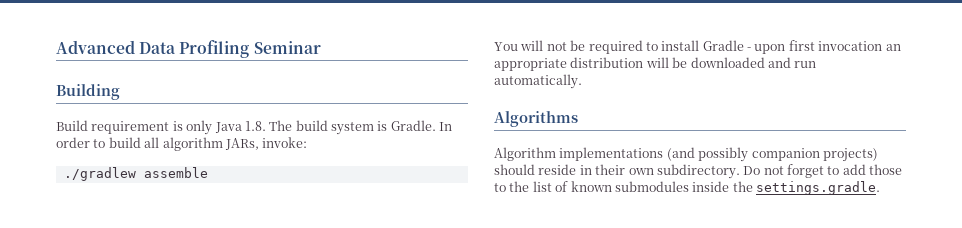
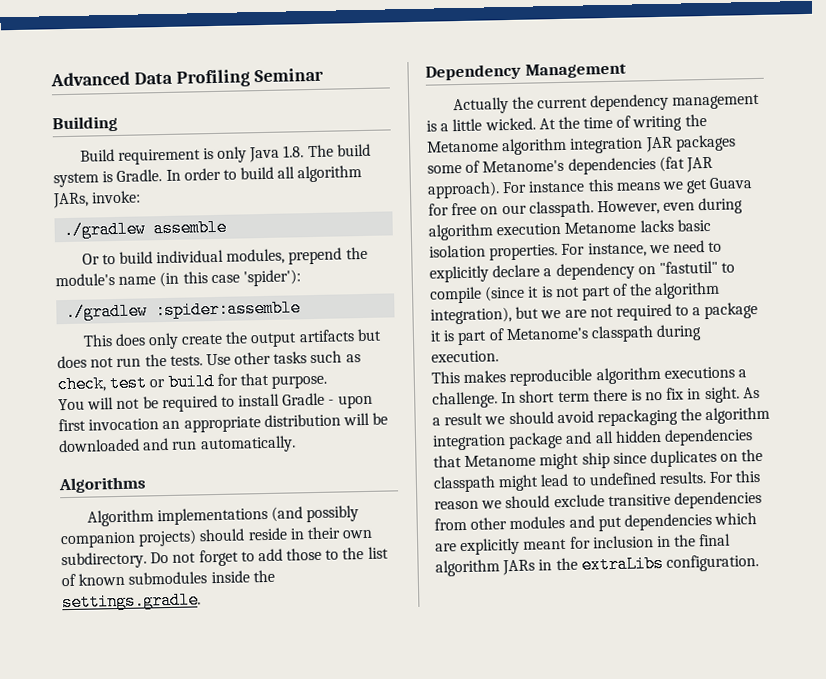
(208, 172) none -> [81,246,368,265] [55,269,301,288] [65,299,302,322] [82,328,382,350] [57,350,361,369] [57,372,328,394] // Or to build individual modules, prepend the module's name (in this case 'spider'): // ./gradlew :spider:assemble // This does only create the output artifacts but does not run the tests. Use other tasks such as check, test or build for that purpose.
(880, 188) none -> [425,62,627,81] [452,93,761,115] [426,114,707,132] [426,134,736,156] [427,156,713,175] [427,177,754,199] [428,197,744,218] [428,218,711,241] [429,240,723,261] [429,260,736,283] [429,281,721,304] [430,302,759,325] [430,324,703,346] [431,350,499,363] [431,366,747,387] [432,386,760,409] [432,406,771,427] [432,428,753,451] [433,448,764,470] [433,469,761,493] [434,490,762,510] [434,512,758,532] [435,533,732,556] [435,554,759,577] // Dependency Management // Actually the current dependency management is a little wicked. At the time of writing the Metanome algorithm integration JAR packages some of Metanome's dependencies (fat JAR approach). For instance this means we get Guava for free on our classpath. However, even during algorithm execution Metanome lacks basic isolation properties. For instance, we need to explicitly declare a dependency on "fastutil" to compile (since it is not part of the algorithm integration), but we are not required to a package it is part of Metanome's classpath during execution. // This makes reproducible algorithm executions a challenge. In short term there is no fix in sight. As a result we should avoid repackaging the algorithm integration package and all hidden dependencies that Metanome might ship since duplicates on the classpath might lead to undefined results. For this reason we should exclude transitive dependencies from other modules and put dependencies which are explicitly meant for inclusion in the final algorithm JARs in the extraLibs configuration.

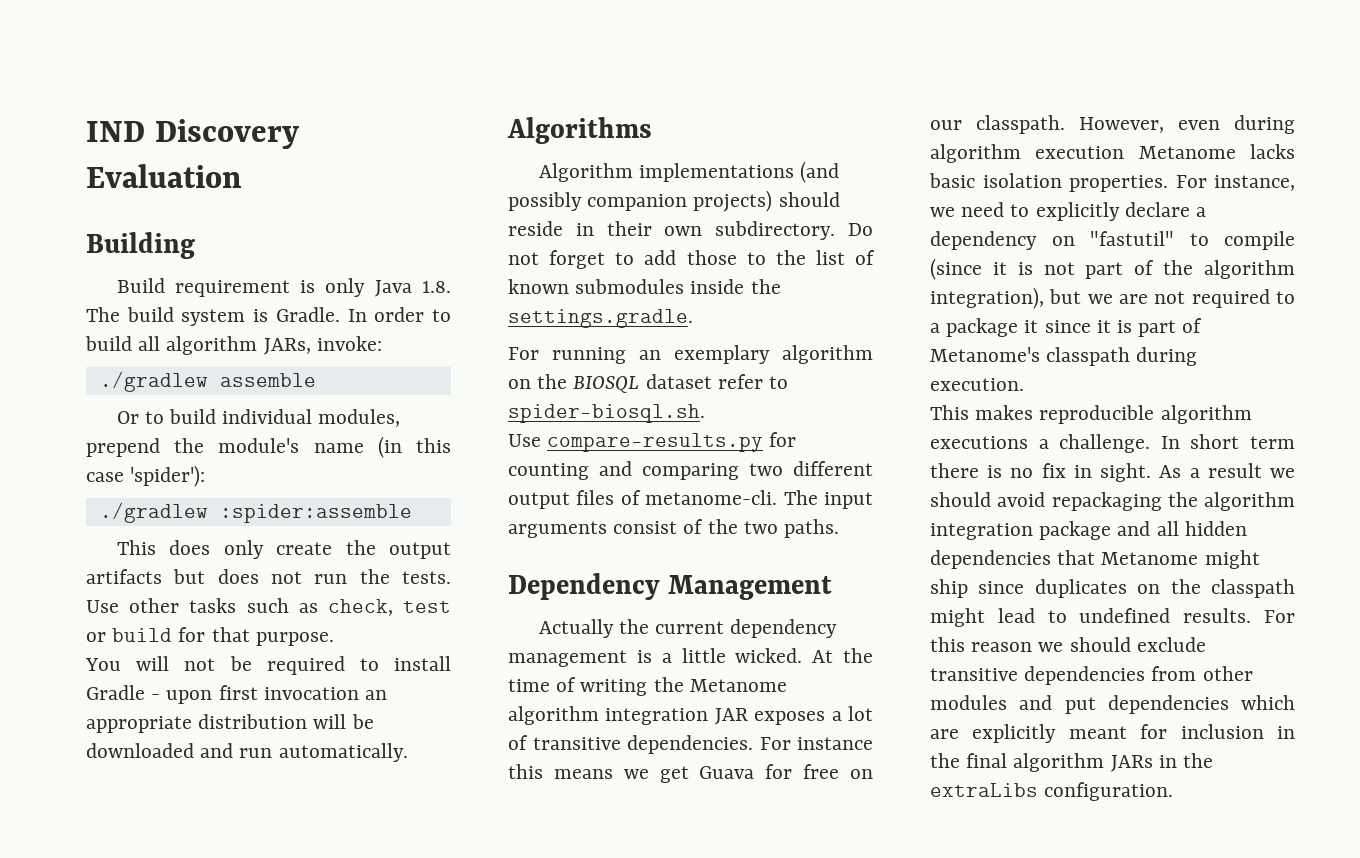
[50,67,324,88] Advanced Data Profiling Seminar -> [86,119,299,149] [86,164,242,188] IND Discovery Evaluation
(201, 601) none -> [508,345,873,364] [508,374,789,393] [508,404,705,423] [508,432,797,452] [508,461,873,480] [508,490,873,509] [508,519,840,538] // For running an exemplary algorithm on the BIOSQL dataset refer to spider-biosql.sh. // Use compare-results.py for counting and comparing two different output files of metanome-cli. The input arguments consist of the two paths.
[674,134,736,152] [427,156,713,175] [427,181,500,199] packages some of Metanome's dependencies (fat JAR approach). -> [754,706,873,725] [508,735,753,754] exposes a lot of transitive dependencies.
(442, 336) none -> [1044,320,1111,333] since it

